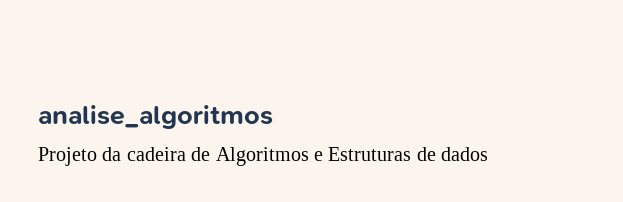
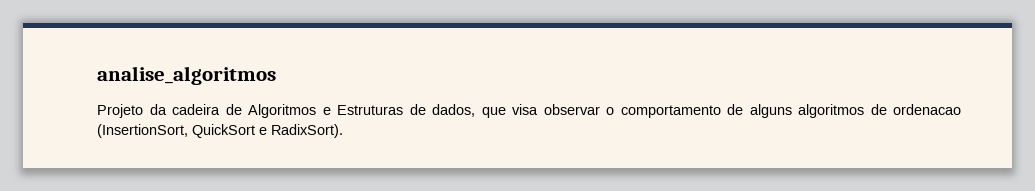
[441,147,489,161] dados -> [432,104,961,118] [97,124,343,138] dados, que visa observar o comportamento de alguns algoritmos de ordenacao (InsertionSort, QuickSort e RadixSort).

